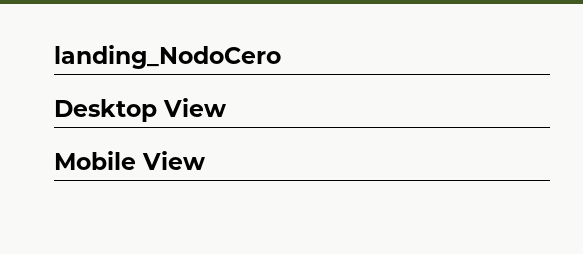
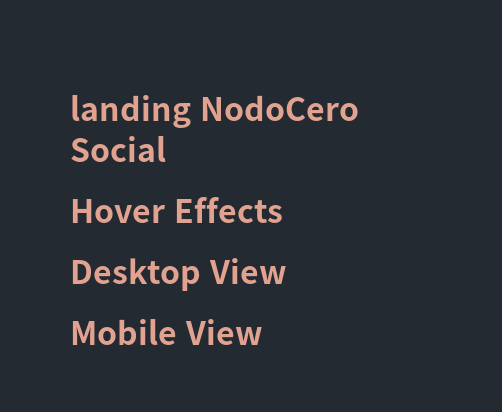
[54,45,281,69] landing_NodoCero -> [70,95,359,129] [70,136,166,162] [70,197,283,223] landing NodoCero Social // Hover Effects

